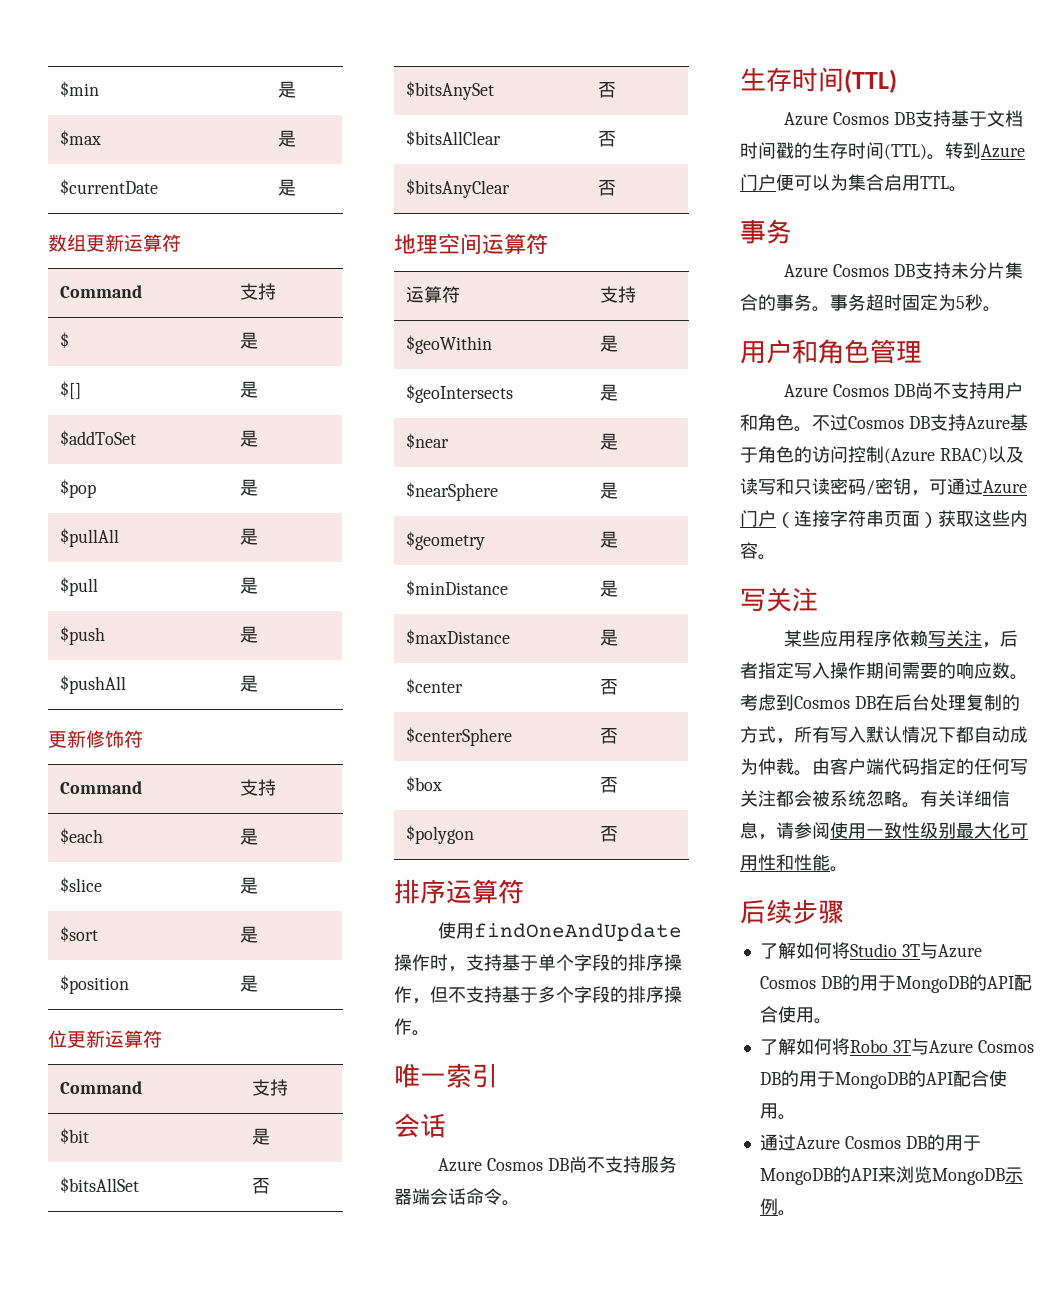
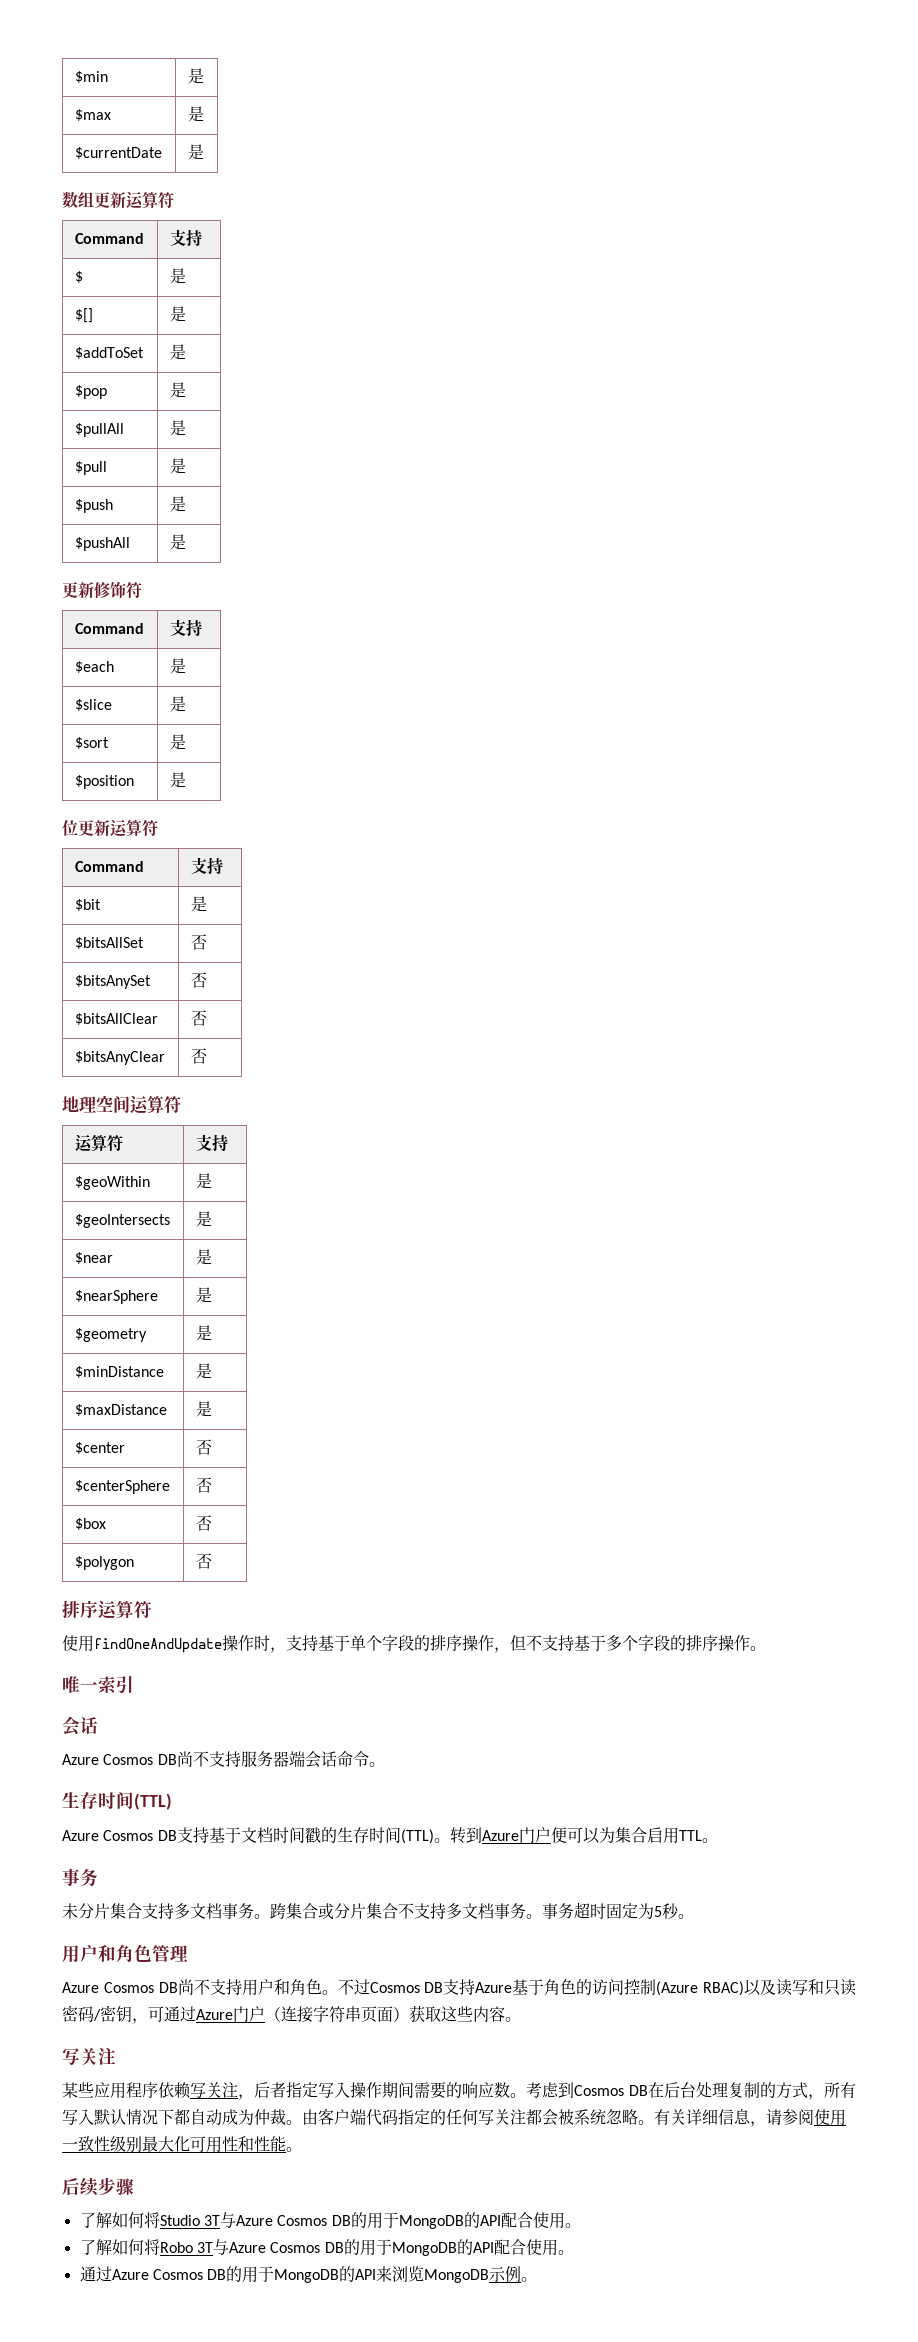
[784,262,1023,279] [740,294,776,311] Azure Cosmos DB支持未分片集合的 -> [62,1903,494,1920] 未分片集合支持多文档事务。跨集合或分片集合不支持多文档

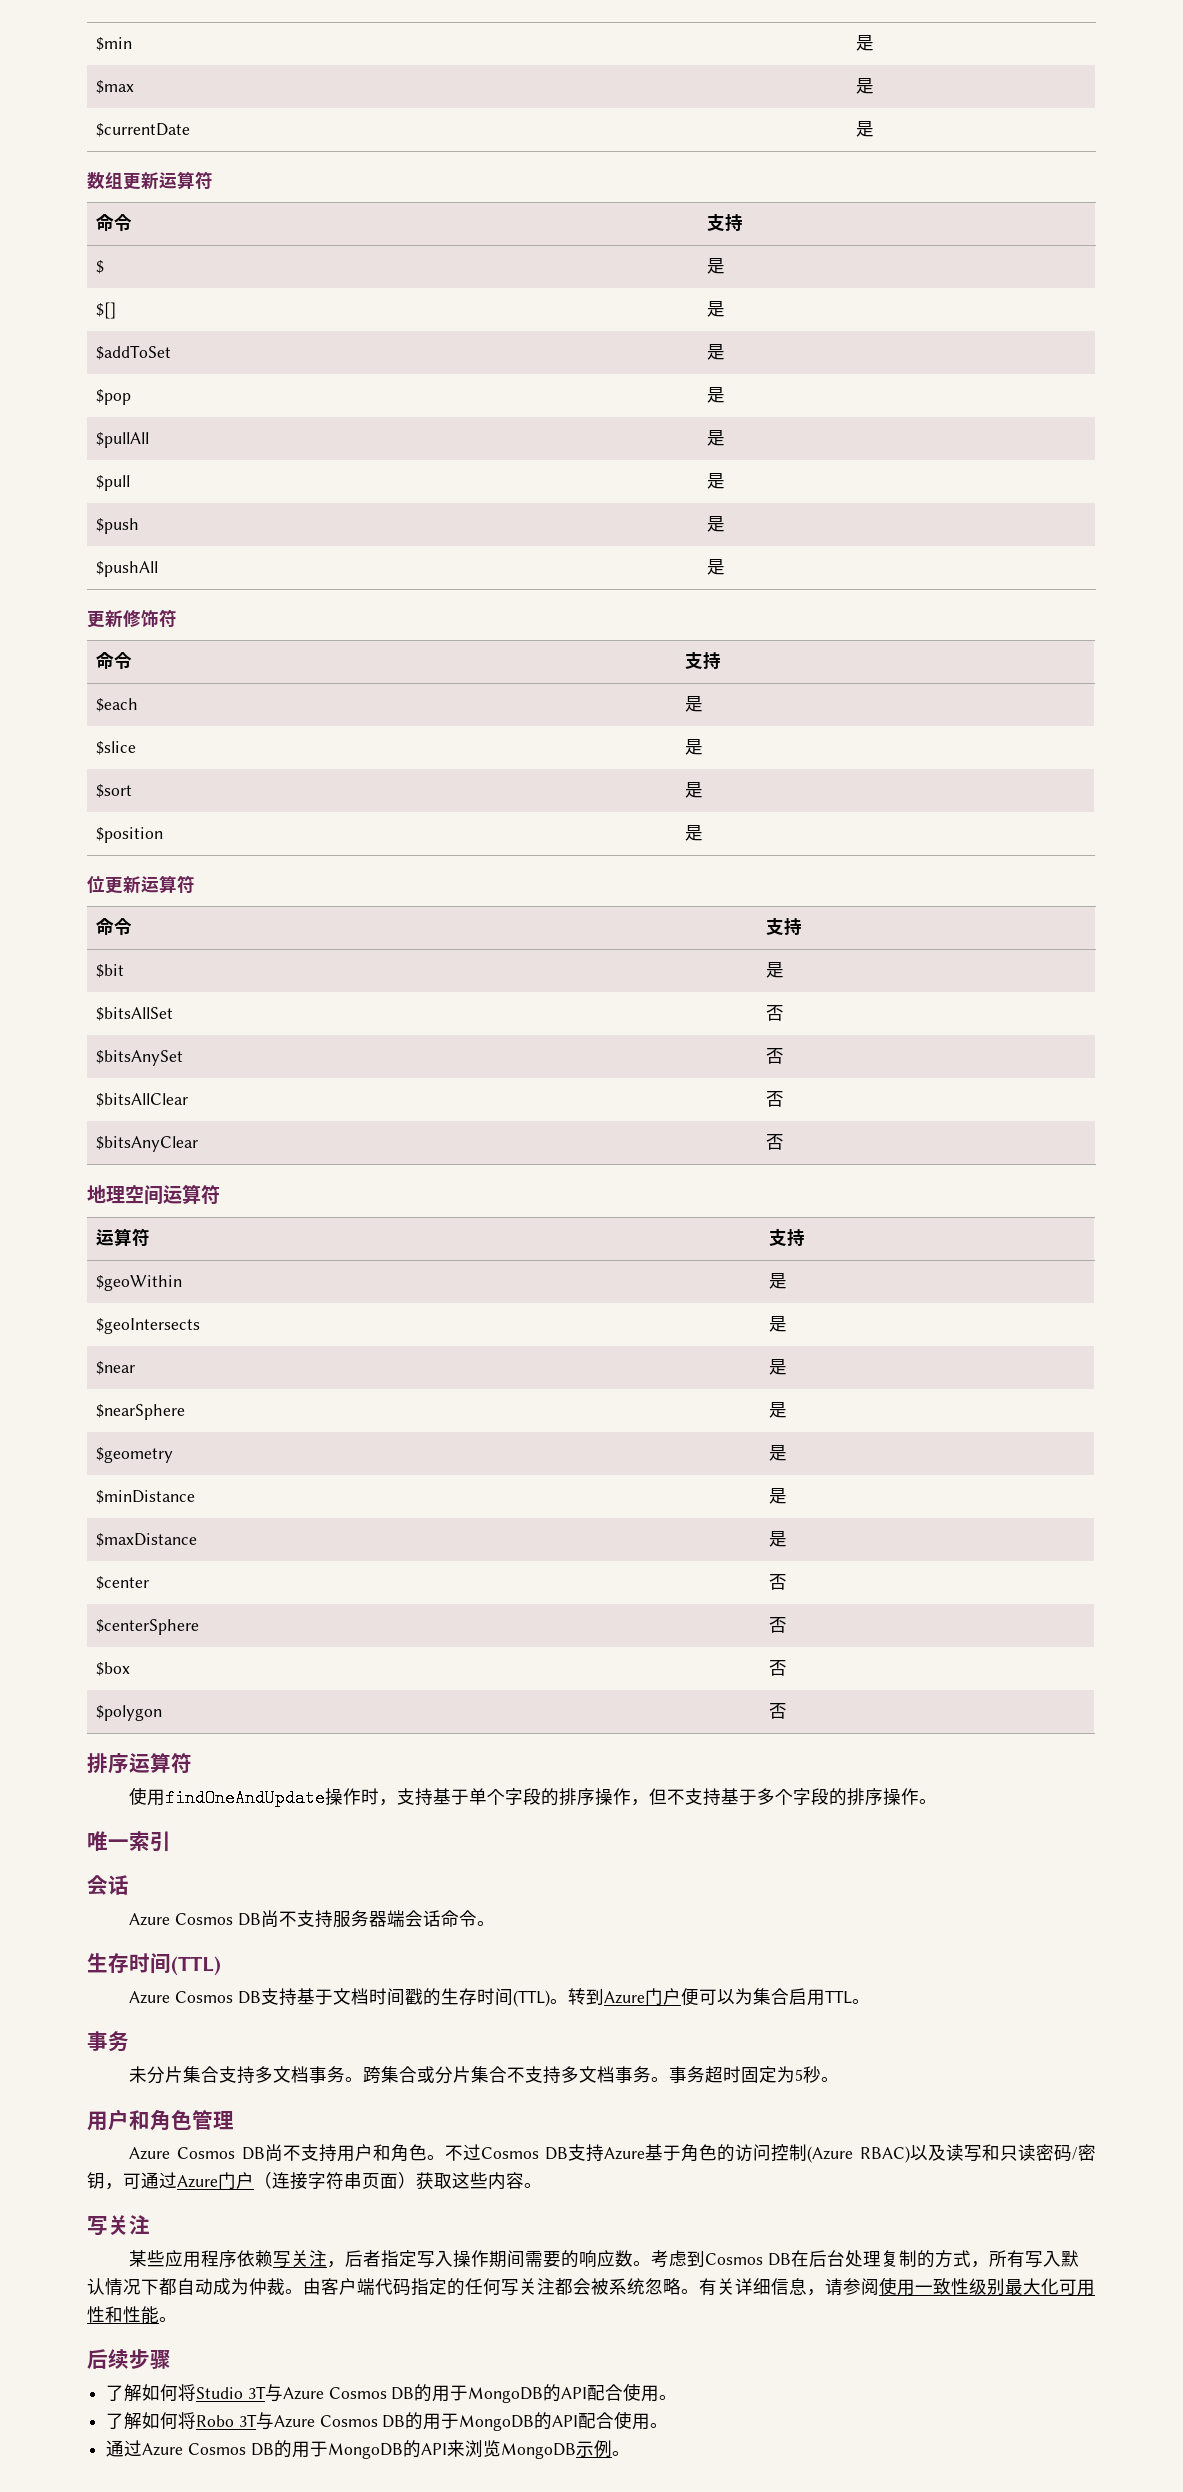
[74,233,144,244] Command -> [95,214,132,232] 命令
[74,623,144,634] Command -> [95,652,132,670] 命令
[74,861,144,872] Command -> [95,918,132,936] 命令

